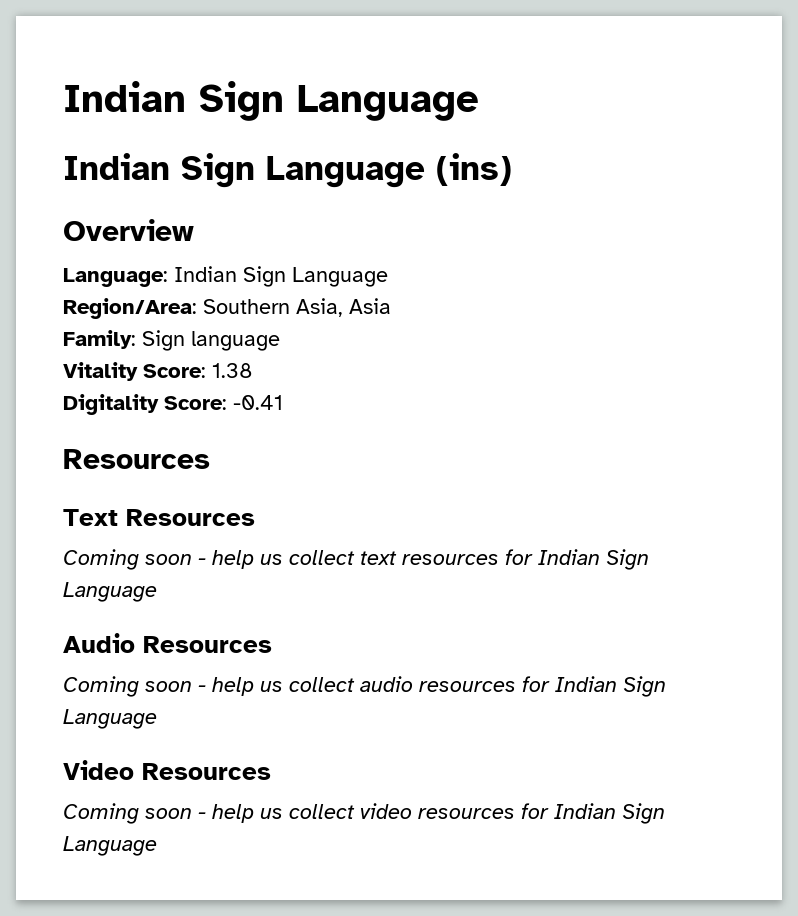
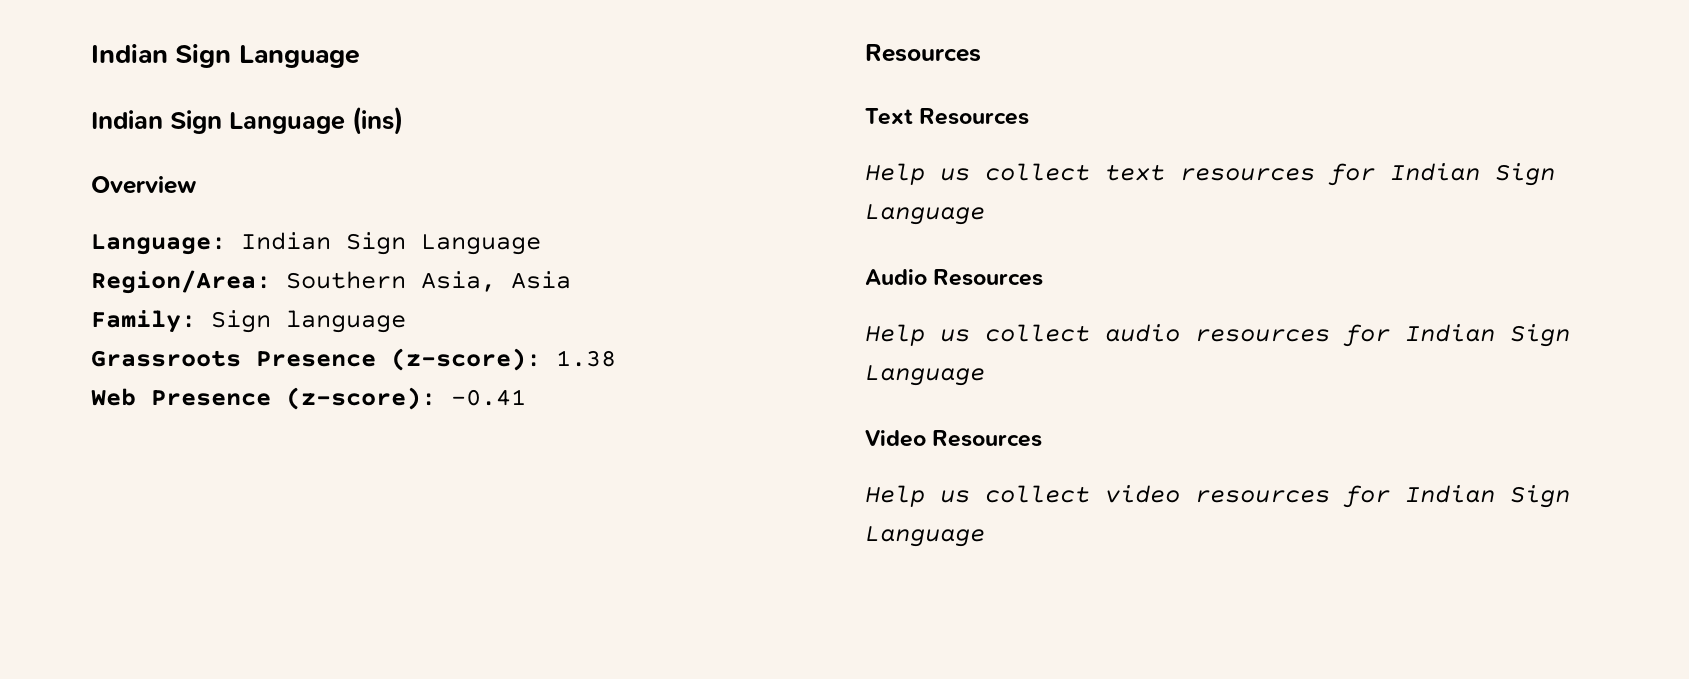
[63,362,253,381] [63,394,227,415] Vitality Score: 1.38 // Digitality Score: -> [91,348,616,371] [91,387,436,410] Grassroots Presence (z-score): 1.38 // Web Presence (z-score):
[63,549,254,570] Coming soon - help -> [865,163,925,185] Help
[63,676,254,697] Coming soon - help -> [865,324,925,346] Help
[63,803,254,824] Coming soon - help -> [865,485,925,507] Help

